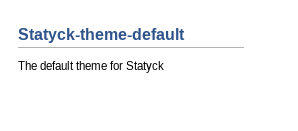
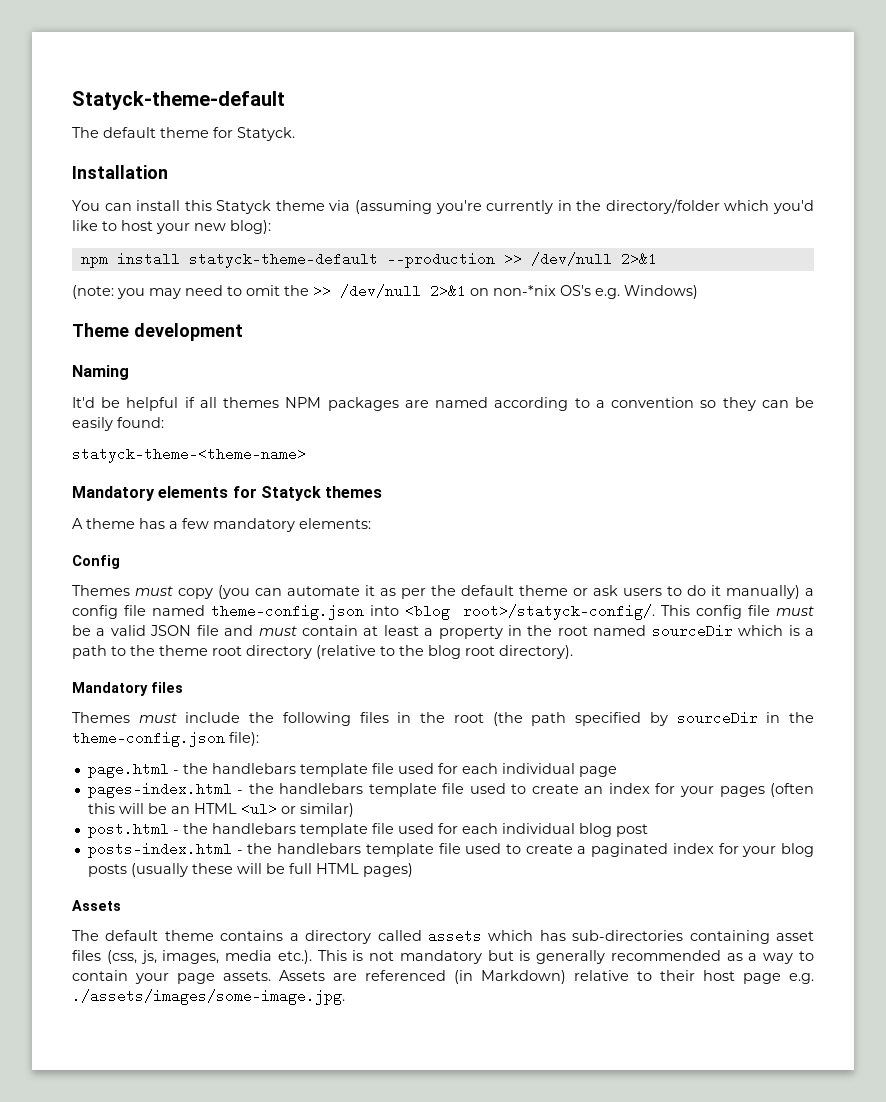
[126,61,165,73] Statyck -> [237,127,295,141] [72,165,168,179] [72,199,814,214] [72,220,271,234] [80,252,657,268] [72,284,698,299] [72,323,243,341] [72,365,129,380] [72,397,815,411] [72,417,164,431] [72,447,306,463] [72,486,383,501] [72,518,371,532] [72,555,120,569] [72,585,814,599] [72,604,814,620] [72,624,815,639] [72,645,573,659] [72,682,183,696] [72,711,815,726] [72,731,259,747] [87,762,617,778] [87,782,814,798] [87,802,354,817] [87,822,648,838] [87,842,815,858] [87,863,413,877] [72,900,121,911] [72,929,814,944] [72,950,814,964] [72,970,814,984] [72,989,345,1005] Statyck. // Installation // You can install this Statyck theme via (assuming you're currently in the directory/folder which you'd like to host your new blog): // npm install statyck-theme-default --production >> /dev/null 2>&1 // (note: you may need to omit the >> /dev/null 2>&1 on non-*nix OS's e.g. Windows) // Theme development // Naming // It'd be helpful if all themes NPM packages are named according to a convention so they can be easily found: // statyck-theme-<theme-name> // Mandatory elements for Statyck themes // A theme has a few mandatory elements: // Config // Themes must copy (you can automate it as per the default theme or ask users to do it manually) a config file named theme-config.json into <blog root>/statyck-config/. This config file must be a valid JSON file and must contain at least a property in the root named sourceDir which is a path to the theme root directory (relative to the blog root directory). // Mandatory files // Themes must include the following files in the root (the path specified by sourceDir in the theme-config.json file): // page.html - the handlebars template file used for each individual page // pages-index.html - the handlebars template file used to create an index for your pages (often this will be an HTML <ul> or similar) // post.html - the handlebars template file used for each individual blog post // posts-index.html - the handlebars template file used to create a paginated index for your blog posts (usually these will be full HTML pages) // Assets // The default theme contains a directory called assets which has sub-directories containing asset files (css, js, images, media etc.). This is not mandatory but is generally recommended as a way to contain your page assets. Assets are referenced (in Markdown) relative to their host page e.g. ./assets/images/some-image.jpg.

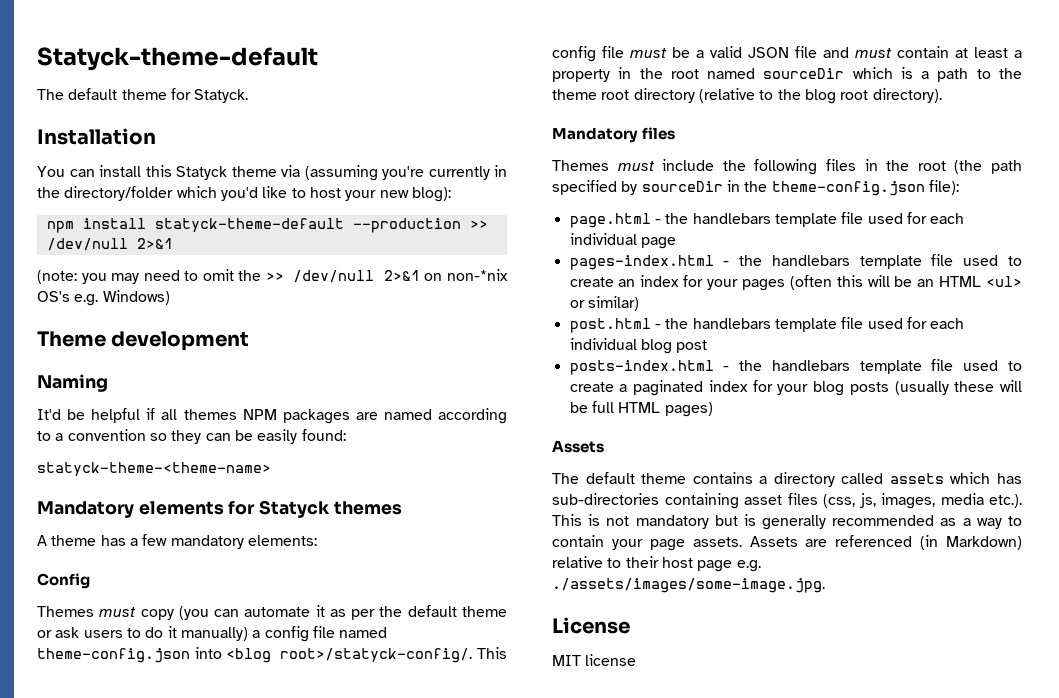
(345, 997) none -> [552,617,630,634] [552,654,637,666] // License // MIT license

